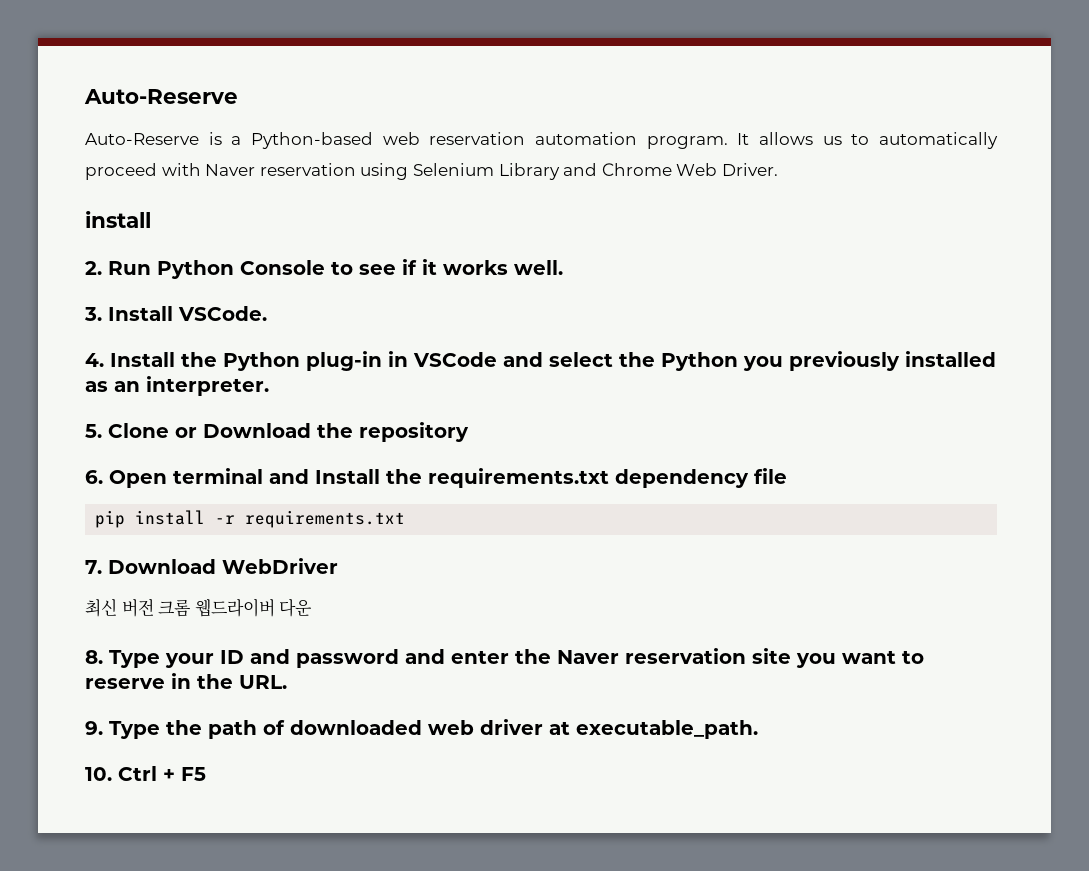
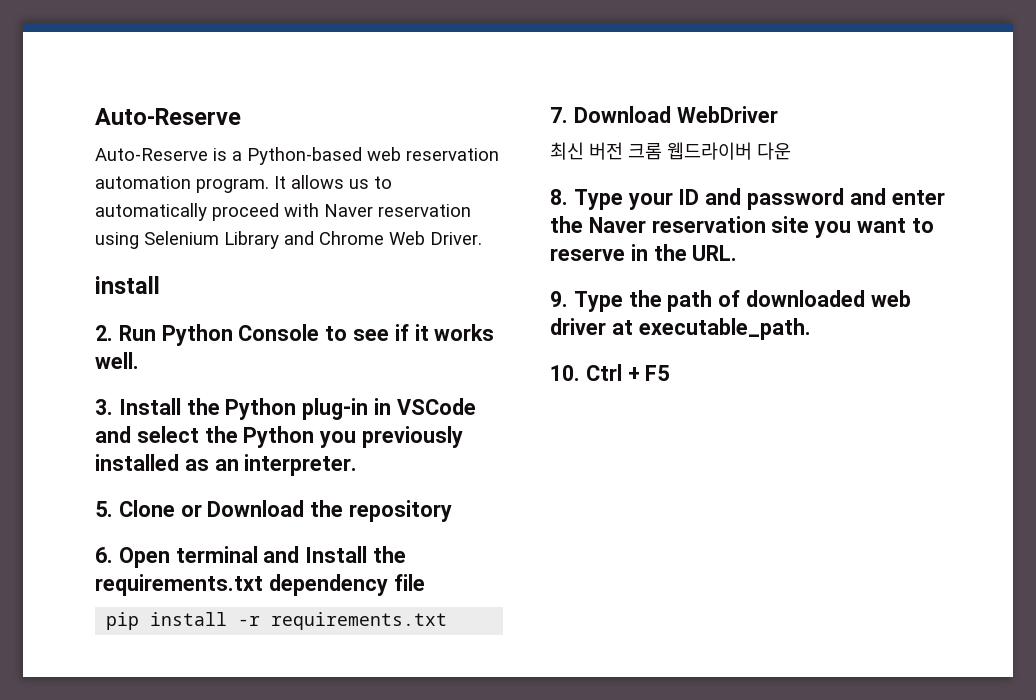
[178,306,267,321] [85,352,175,367] VSCode. // 4. Install -> (181, 406) none

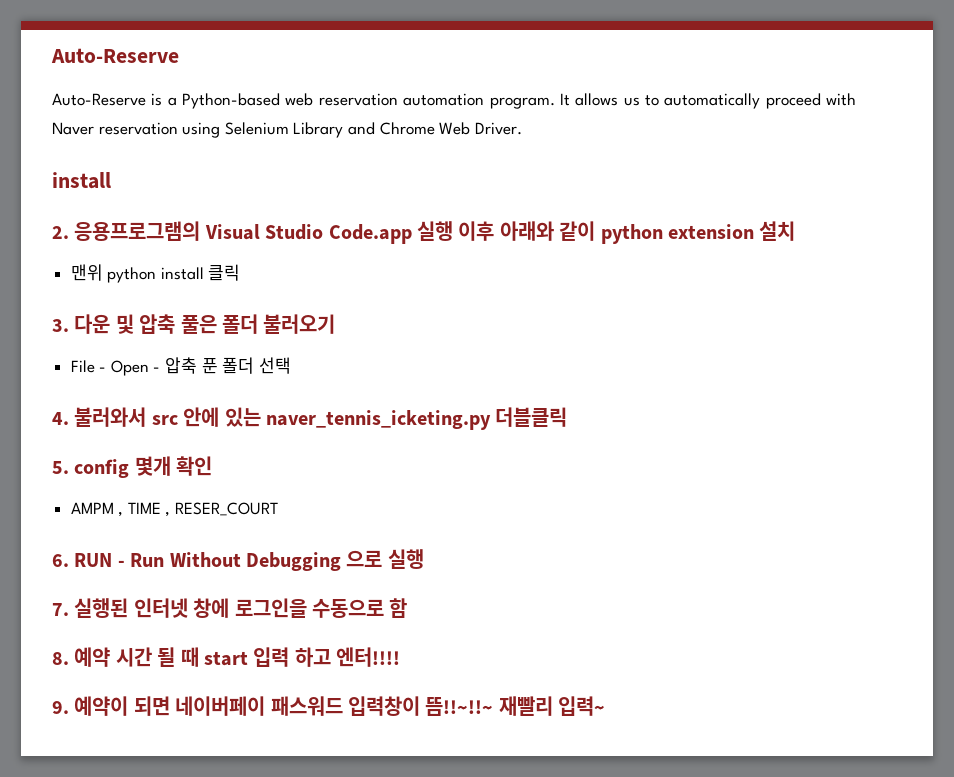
[118,324,495,346] [95,352,139,369] [95,398,476,420] [95,426,464,448] [95,454,358,476] [95,500,453,522] [95,546,407,568] [95,574,425,596] [106,612,448,630] [550,106,778,123] [550,142,791,160] [550,188,945,210] [550,216,934,238] [550,244,738,261] [550,290,911,312] [550,318,811,340] [550,364,671,381] Run Python Console to see if it works well. // 3. Install the Python plug-in in VSCode and select the Python you previously installed as an interpreter. // 5. Clone or Download the repository // 6. Open terminal and Install the requirements.txt dependency file // pip install -r requirements.txt // 7. Download WebDriver // 최신 버전 크롬 웹드라이버 다운 // 8. Type your ID and password and enter the Naver reservation site you want to reserve in the URL. // 9. Type the path of downloaded web driver at executable_path. // 10. Ctrl + F5 -> [74,221,796,244] [70,264,241,283] [52,314,336,334] [70,357,291,376] [52,407,568,430] [52,456,213,478] [70,502,279,517] [52,549,424,571] [52,598,408,618] [52,647,401,667] [52,696,606,716] 응용프로그램의 Visual Studio Code.app 실행 이후 아래와 같이 python extension 설치 // 맨위 python install 클릭 // 3. 다운 및 압축 풀은 폴더 불러오기 // File - Open - 압축 푼 폴더 선택 // 4. 불러와서 src 안에 있는 naver_tennis_icketing.py 더블클릭 // 5. config 몇개 확인 // AMPM , TIME , RESER_COURT // 6. RUN - Run Without Debugging 으로 실행 // 7. 실행된 인터넷 창에 로그인을 수동으로 함 // 8. 예약 시간 될 때 start 입력 하고 엔터!!!! // 9. 예약이 되면 네이버페이 패스워드 입력창이 뜸!!~!!~ 재빨리 입력~

